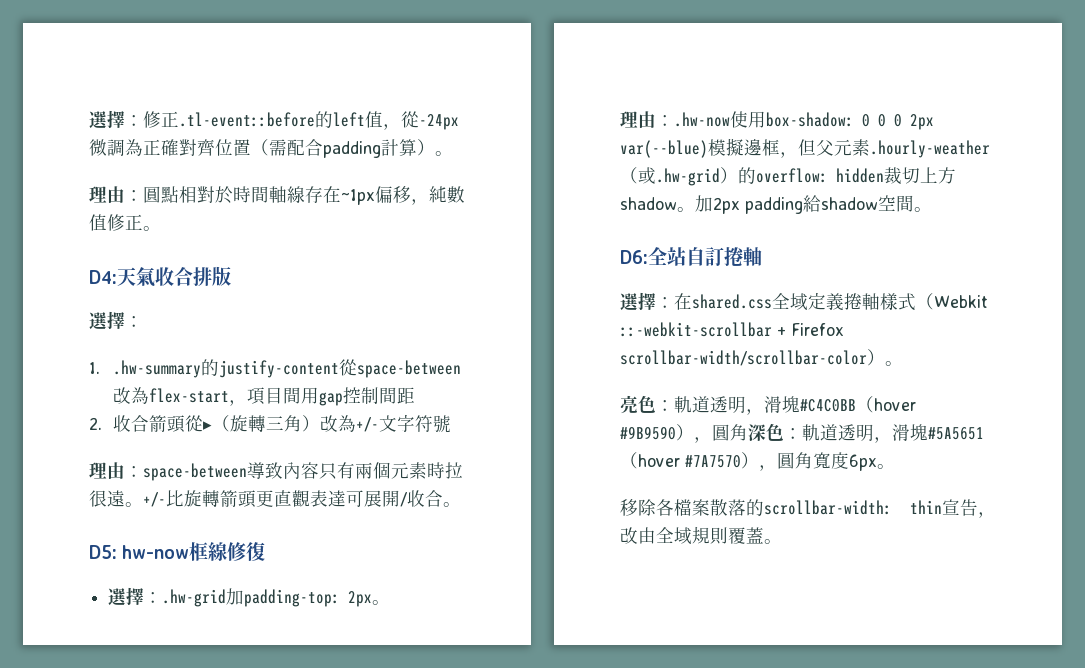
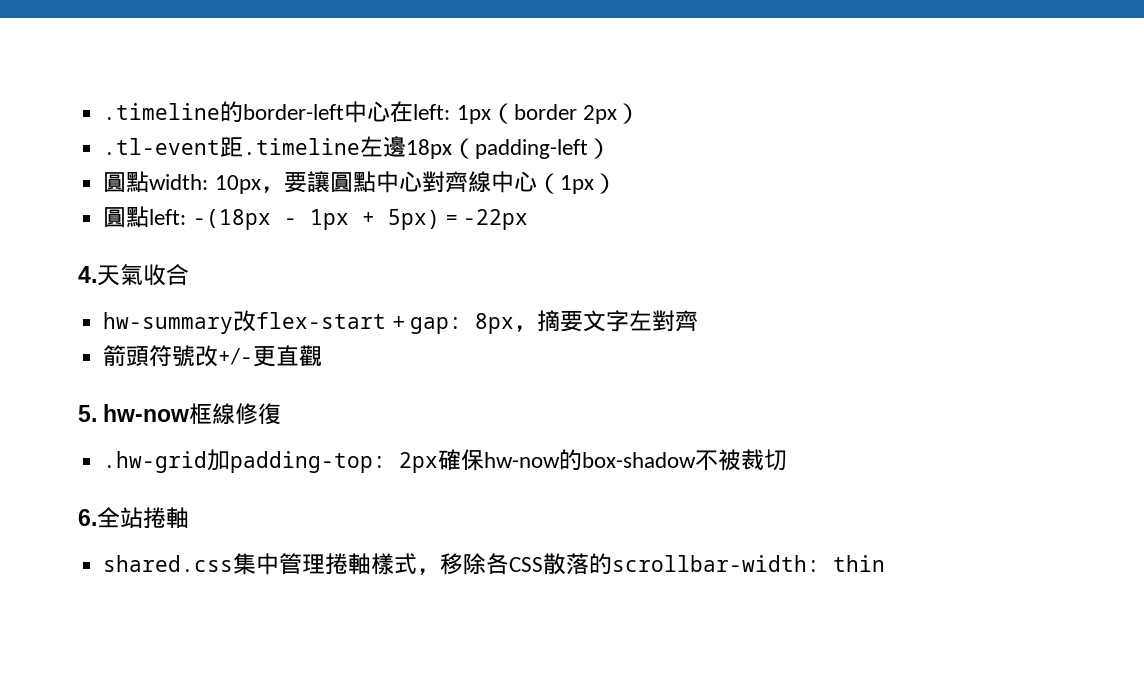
[89,110,459,130] [89,139,453,158] [89,186,465,205] [89,214,161,231] [89,266,231,287] [89,311,143,330] [89,359,461,378] [112,387,415,406] [89,414,451,433] [89,462,463,481] [89,490,461,508] [89,545,117,559] 選擇：修正.tl-event::before的left值，從-24px微調為正確對齊位置（需配合padding計算）。 // 理由：圓點相對於時間軸線存在~1px偏移，純數值修正。 // D4:天氣收合排版 // 選擇： // 1. .hw-summary的justify-content從space-between改為flex-start，項目間用gap控制間距 // 2.收合箭頭從▸（旋轉三角）改為+/-文字符號 // 理由：space-between導致內容只有兩個元素時拉很遠。+/-比旋轉箭頭更直觀表達可展開/收合。 // D5: -> [103,101,640,124] [103,136,612,159] [103,171,617,194] [103,206,528,230] [78,264,189,286] [103,310,698,334] [103,345,323,367] [78,405,97,422] .timeline的border-left中心在left: 1px（border 2px） // .tl-event距.timeline左邊18px（padding-left） // 圓點width: 10px，要讓圓點中心對齊線中心（1px） // 圓點left: -(18px - 1px + 5px) = -22px // 4.天氣收合 // hw-summary改flex-start + gap: 8px，摘要文字左對齊 // 箭頭符號改+/-更直觀 // 5.
[108,587,163,606] 選擇： -> (282, 414) none
[372,600,391,605] [620,111,934,130] [620,138,990,158] [620,167,956,186] [620,195,932,214] [620,247,762,266] [620,292,988,311] [620,322,844,337] [620,349,903,366] [620,395,916,415] [620,423,984,443] [620,452,895,471] [620,499,996,518] [620,526,782,545] 。 // 理由：.hw-now使用box-shadow: 0 0 0 2px var(--blue)模擬邊框，但父元素.hourly-weather（或.hw-grid）的overflow: hidden裁切上方shadow。加2px padding給shadow空間。 // D6:全站自訂捲軸 // 選擇：在shared.css全域定義捲軸樣式（Webkit ::-webkit-scrollbar + Firefox scrollbar-width/scrollbar-color）。 // 亮色：軌道透明，滑塊#C4C0BB（hover #9B9590），圓角深色：軌道透明，滑塊#5A5651（hover #7A7570），圓角寬度6px。 // 移除各檔案散落的scrollbar-width: thin宣告，改由全域規則覆蓋。 -> [438,449,788,471] [78,507,189,529] [103,553,886,575] 確保hw-now的box-shadow不被裁切 // 6.全站捲軸 // shared.css集中管理捲軸樣式，移除各CSS散落的scrollbar-width: thin

